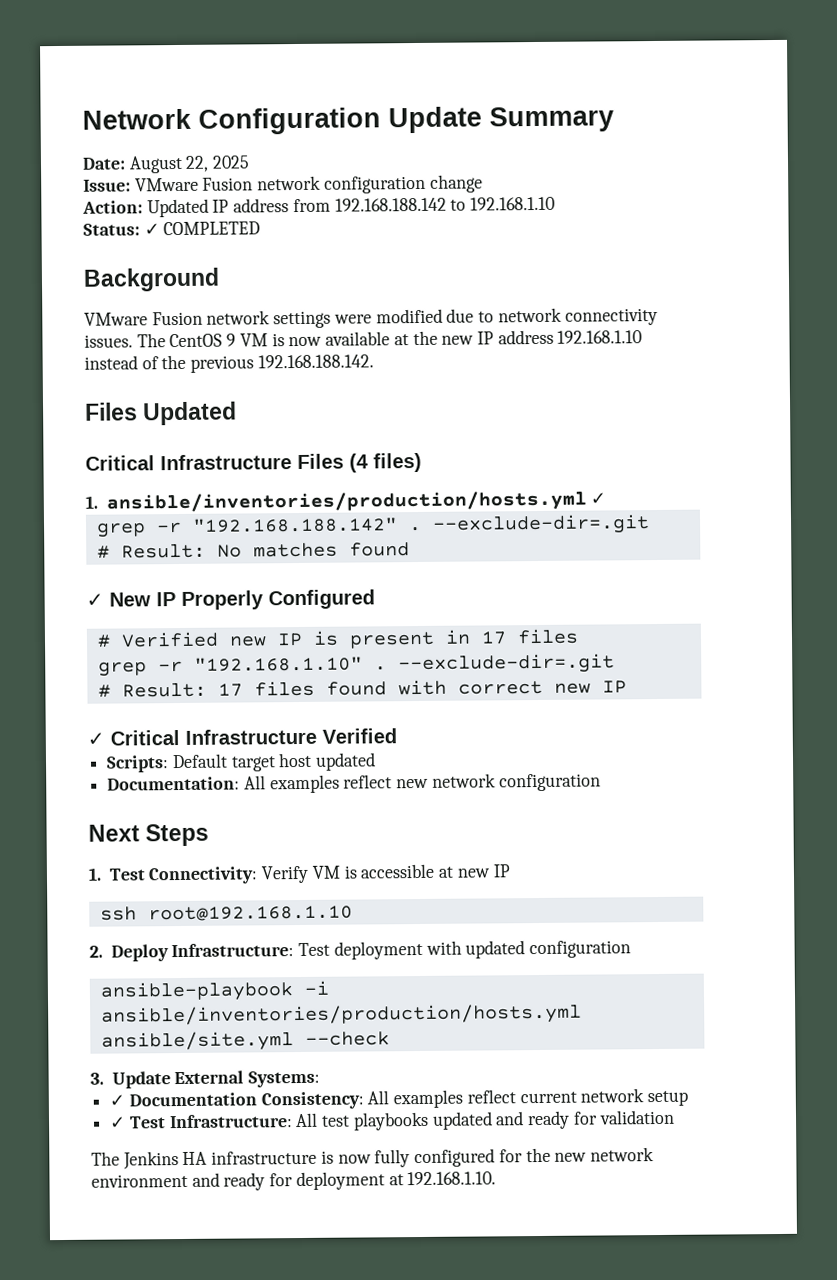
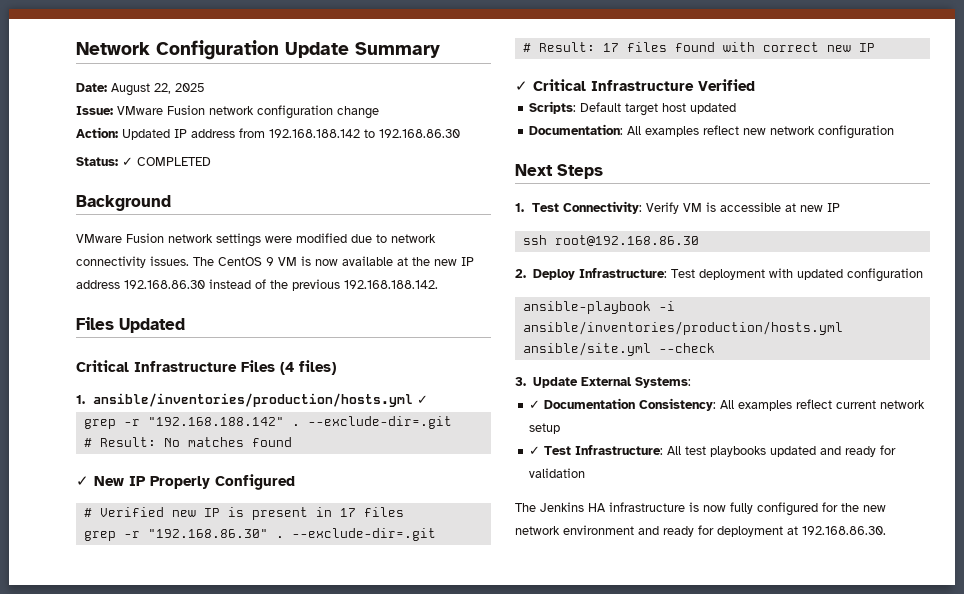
[470,196,556,211] 192.168.1.10 -> [379,129,460,138] 192.168.86.30
[557,330,643,344] 192.168.1.10 -> [124,280,205,289] 192.168.86.30
[193,656,363,672] "192.168.1.10" -> [147,529,268,538] "192.168.86.30"
[147,905,353,922] root@192.168.1.10 -> [554,235,699,246] root@192.168.86.30
[407,1171,497,1186] 192.168.1.10. -> [802,526,886,535] 192.168.86.30.

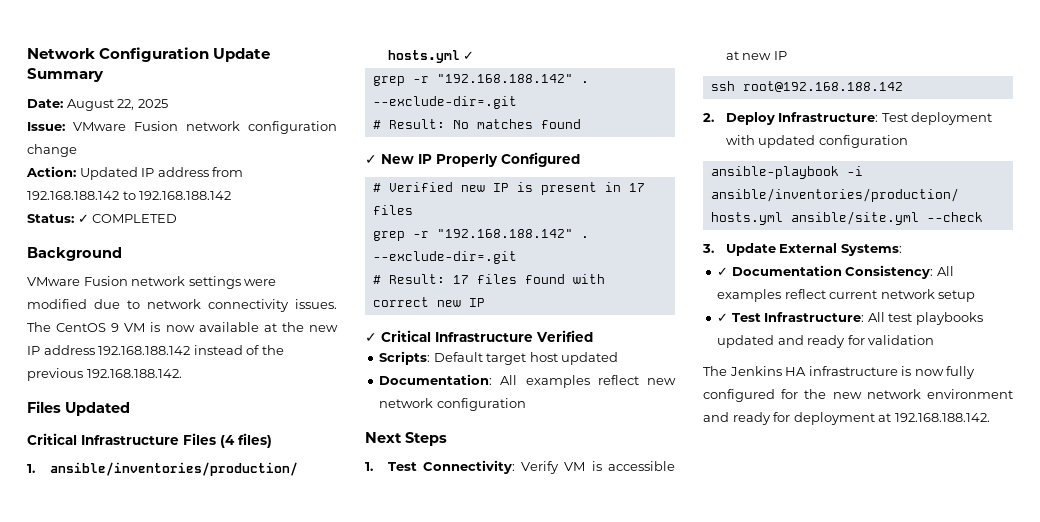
[379,129,460,138] 192.168.86.30 -> [139,191,232,200] 192.168.188.142
[124,280,205,289] 192.168.86.30 -> [98,346,191,355] 192.168.188.142
[147,529,268,538] "192.168.86.30" -> [436,229,573,238] "192.168.188.142"
[554,235,699,246] root@192.168.86.30 -> [742,81,903,92] root@192.168.188.142
[802,526,886,535] 192.168.86.30. -> [894,413,990,422] 192.168.188.142.

